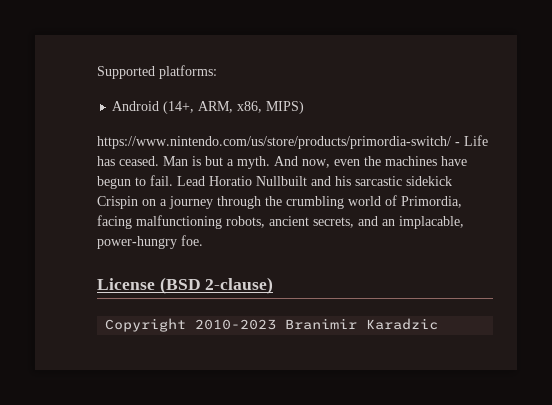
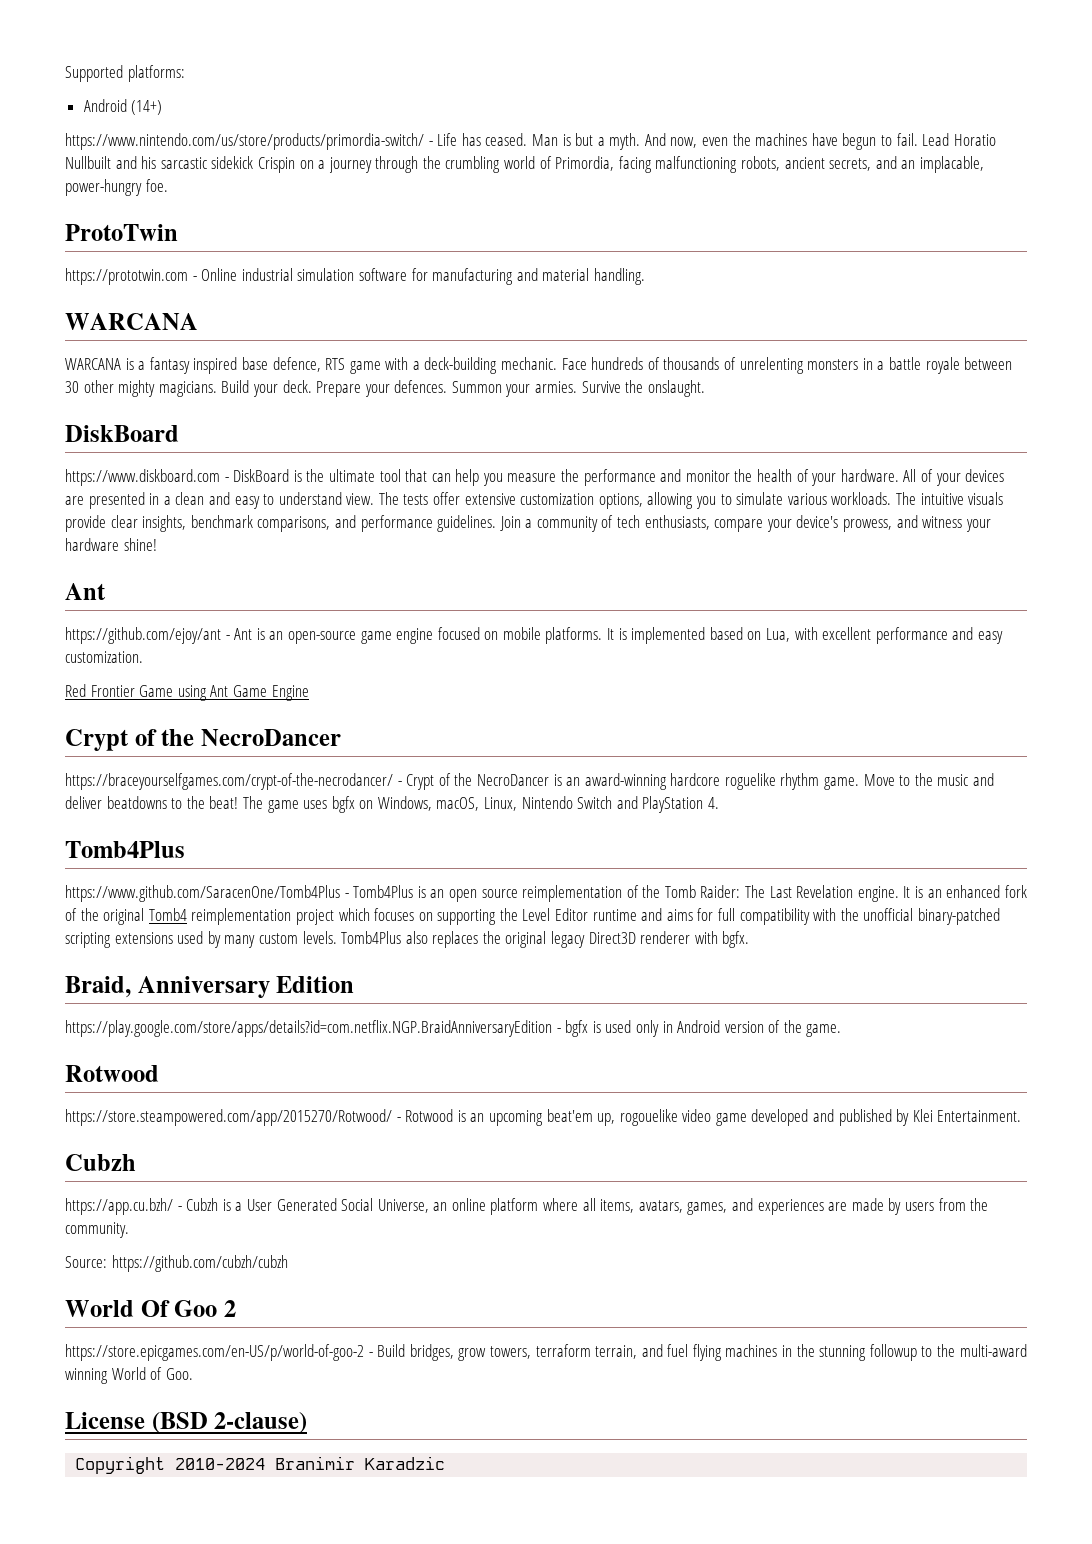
[163,101,305,114] (14+, ARM, x86, MIPS) -> [131,100,163,115] (14+)
(203, 240) none -> [65,224,178,241] [65,268,645,285] [65,313,198,330] [65,357,1013,374] [65,380,705,397] [65,425,179,442] [65,469,1005,486] [65,492,1004,509] [65,515,991,532] [65,538,157,551] [65,583,106,600] [65,627,1003,644] [65,651,143,663] [65,684,309,701] [65,729,341,751] [65,773,995,790] [65,796,720,813] [65,841,185,858] [65,885,1027,902] [65,908,1000,925] [65,931,750,948] [65,976,355,998] [65,1020,842,1037] [65,1065,159,1082] [65,1109,1022,1126] [65,1154,136,1171] [65,1198,989,1215] [65,1222,129,1238] [65,1255,288,1272] [65,1300,236,1317] [65,1344,1027,1361] [65,1367,193,1384] // ProtoTwin // https://prototwin.com - Online industrial simulation software for manufacturing and material handling. // WARCANA // WARCANA is a fantasy inspired base defence, RTS game with a deck-building mechanic. Face hundreds of thousands of unrelenting monsters in a battle royale between 30 other mighty magicians. Build your deck. Prepare your defences. Summon your armies. Survive the onslaught. // DiskBoard // https://www.diskboard.com - DiskBoard is the ultimate tool that can help you measure the performance and monitor the health of your hardware. All of your devices are presented in a clean and easy to understand view. The tests offer extensive customization options, allowing you to simulate various workloads. The intuitive visuals provide clear insights, benchmark comparisons, and performance guidelines. Join a community of tech enthusiasts, compare your device's prowess, and witness your hardware shine! // Ant // https://github.com/ejoy/ant - Ant is an open-source game engine focused on mobile platforms. It is implemented based on Lua, with excellent performance and easy customization. // Red Frontier Game using Ant Game Engine // Crypt of the NecroDancer // https://braceyourselfgames.com/crypt-of-the-necrodancer/ - Crypt of the NecroDancer is an award-winning hardcore roguelike rhythm game. Move to the music and deliver beatdowns to the beat! The game uses bgfx on Windows, macOS, Linux, Nintendo Switch and PlayStation 4. // Tomb4Plus // https://www.github.com/SaracenOne/Tomb4Plus - Tomb4Plus is an open source reimplementation of the Tomb Raider: The Last Revelation engine. It is an enhanced fork of the original Tomb4 reimplementation project which focuses on supporting the Level Editor runtime and aims for full compatibility with the unofficial binary-patched scripting extensions used by many custom levels. Tomb4Plus also replaces the original legacy Direct3D renderer with bgfx. // Braid, Anniversary Edition // https://play.google.com/store/apps/details?id=com.netflix.NGP.BraidAnniversaryEdition - bgfx is used only in Android version of the game. // Rotwood // https://store.steampowered.com/app/2015270/Rotwood/ - Rotwood is an upcoming beat'em up, rogouelike video game developed and published by Klei Entertainment. // Cubzh // https://app.cu.bzh/ - Cubzh is a User Generated Social Universe, an online platform where all items, avatars, games, and experiences are made by users from the community. // Source: https://github.com/cubzh/cubzh // World Of Goo 2 // https://store.epicgames.com/en-US/p/world-of-goo-2 - Build bridges, grow towers, terraform terrain, and fuel flying machines in the stunning followup to the multi-award winning World of Goo.
[195,319,277,330] 2010-2023 -> [175,1458,266,1470] 2010-2024

